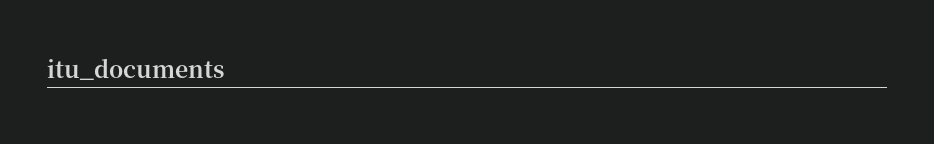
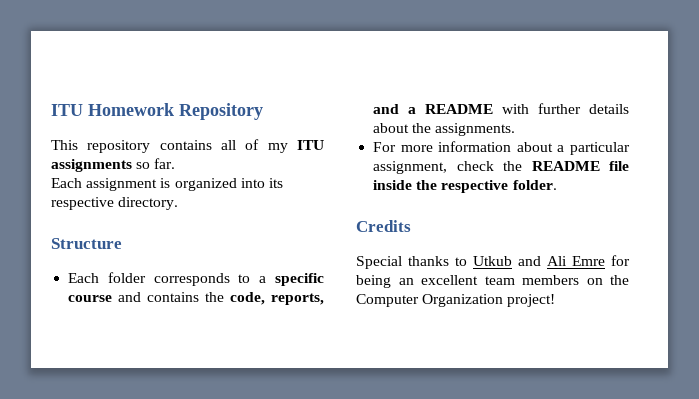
[47,58,224,80] itu_documents -> [51,103,263,120] [51,139,324,153] [51,158,176,172] [51,178,283,191] [51,197,179,210] [51,238,122,249] [68,272,324,286] [68,292,324,305] [373,103,629,114] [373,123,516,136] [373,141,630,155] [373,161,629,174] [373,180,557,193] [356,220,411,232] [356,255,630,269] [356,275,629,288] [356,294,556,307] ITU Homework Repository // This repository contains all of my ITU assignments so far. // Each assignment is organized into its respective directory. // Structure // Each folder corresponds to a specific course and contains the code, reports, and a README with further details about the assignments. // For more information about a particular assignment, check the README file inside the respective folder. // Credits // Special thanks to Utkub and Ali Emre for being an excellent team members on the Computer Organization project!

